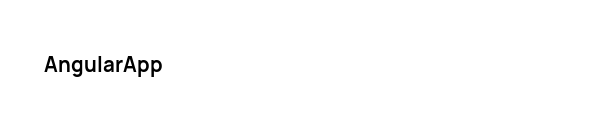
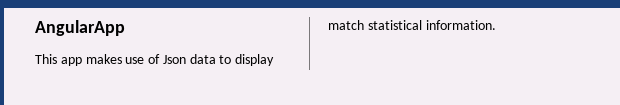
(163, 66) none -> [35,54,275,66] [328,20,496,30] // This app makes use of Json data to display match statistical information.

